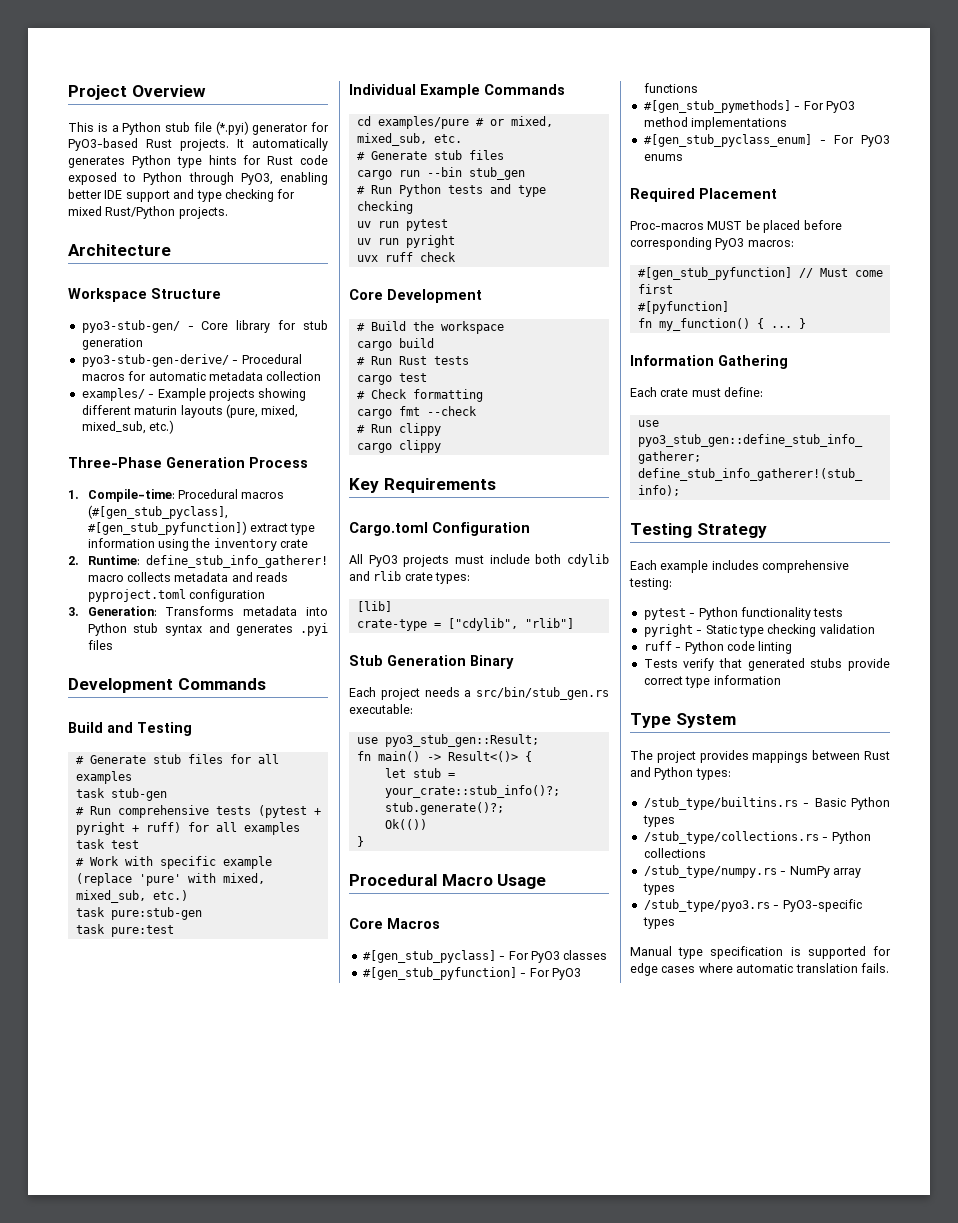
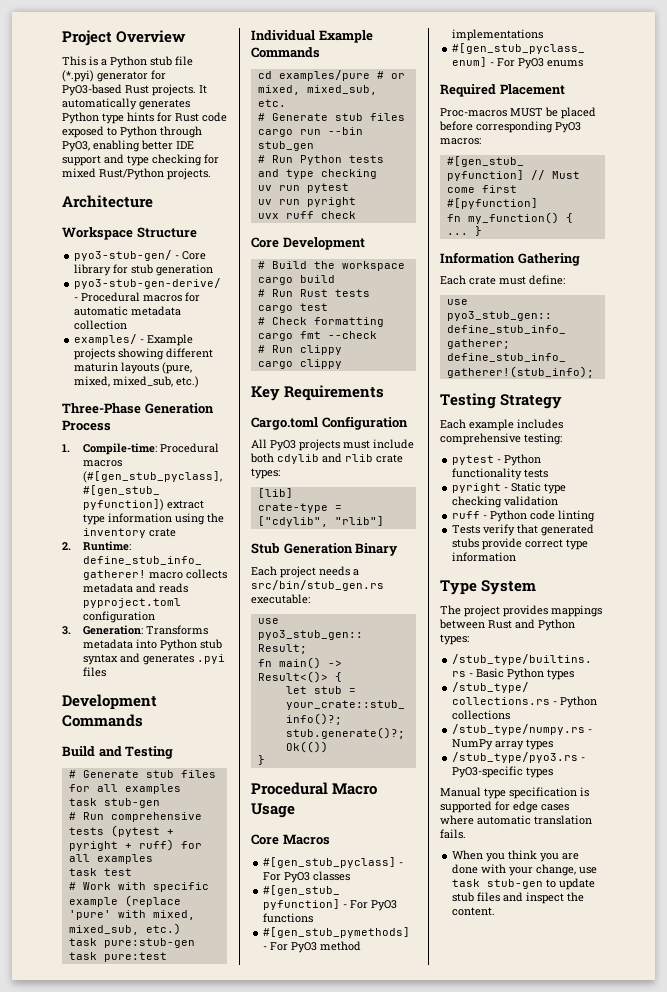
(889, 968) none -> [452,850,580,862] [452,864,598,876] [452,878,596,890] [452,892,585,904] [452,907,496,916] // When you think you are done with your change, use task stub-gen to update stub files and inspect the content.

